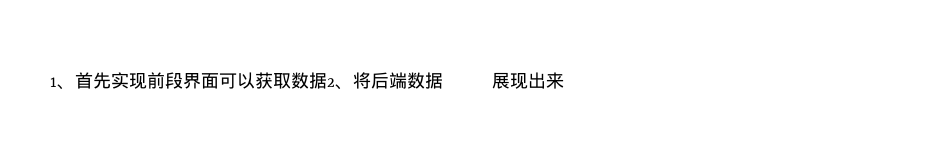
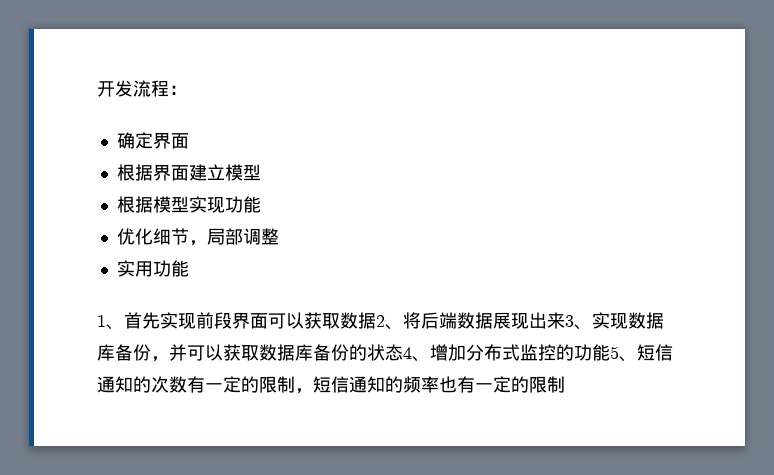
(50, 82) none -> [97,80,187,97] [116,132,189,149] [116,164,261,181] [116,196,261,213] [116,228,279,246] [116,260,189,277] 开发流程： // 确定界面 // 根据界面建立模型 // 根据模型实现功能 // 优化细节，局部调整 // 实用功能 //
(564, 80) none -> [565,312,664,330] [97,344,673,362] [97,376,565,394] 3、实现数据库备份，并可以获取数据库备份的状态4、增加分布式监控的功能5、短信通知的次数有一定的限制，短信通知的频率也有一定的限制

